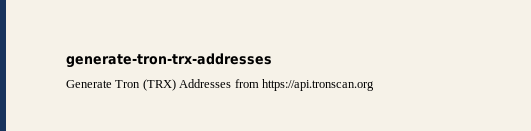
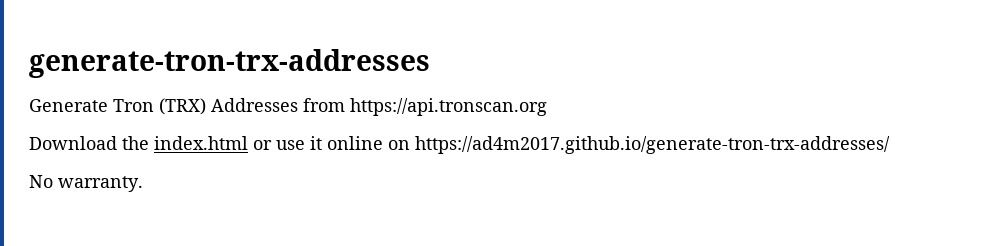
(374, 85) none -> [29,136,890,154] [29,175,143,192] // Download the index.html or use it online on https://ad4m2017.github.io/generate-tron-trx-addresses/ // No warranty.

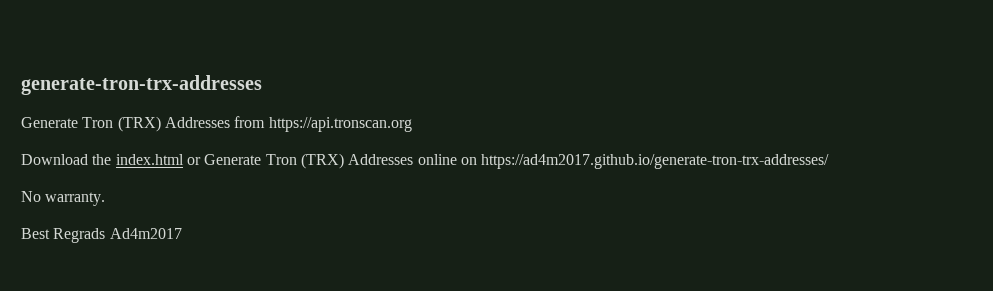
[276,136,322,150] use it -> [204,153,414,169] Generate Tron (TRX) Addresses
(143, 184) none -> [21,228,182,243] // Best Regrads Ad4m2017

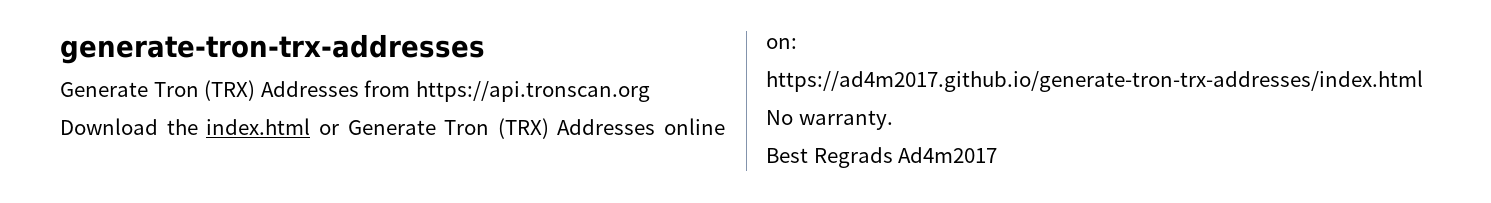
[460,154,830,169] on https://ad4m2017.github.io/generate-tron-trx-addresses/ -> [766,38,797,49] [766,70,1423,92] on: // https://ad4m2017.github.io/generate-tron-trx-addresses/index.html

